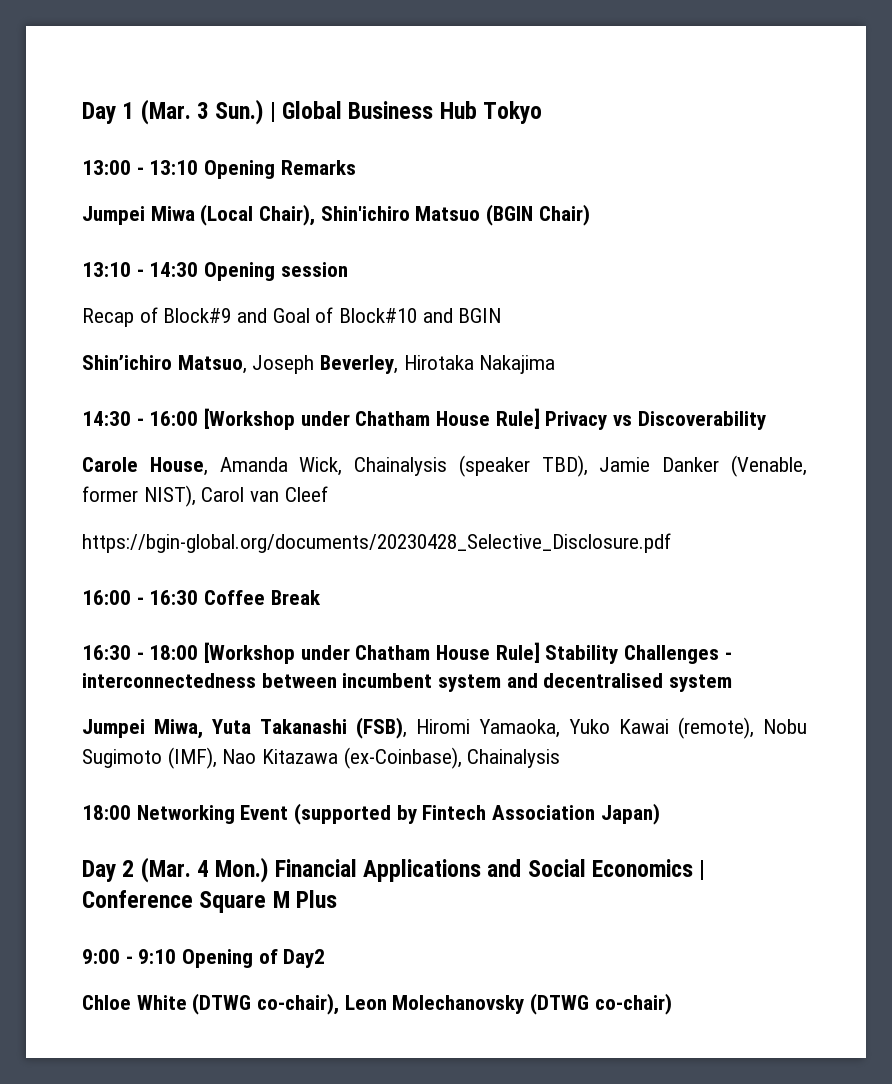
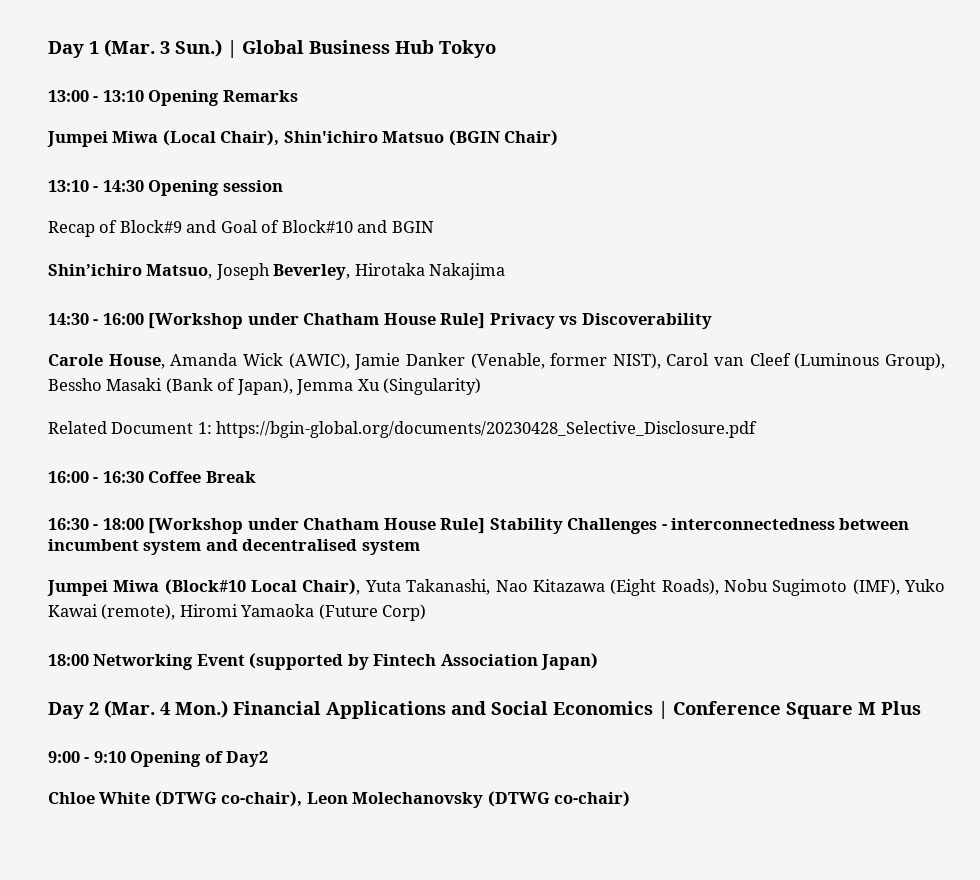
[299,455,588,477] Wick, Chainalysis (speaker TBD), -> [242,353,350,369] Wick (AWIC),
(328, 494) // -> [794,353,945,370] [48,378,482,395] [48,421,212,434] (Luminous Group), Bessho Masaki (Bank of Japan), Jemma Xu (Singularity) // Related Document 1:
[154,717,807,739] [82,747,561,769] Miwa, Yuta Takanashi (FSB), Hiromi Yamaoka, Yuko Kawai (remote), Nobu Sugimoto (IMF), Nao Kitazawa (ex-Coinbase), Chainalysis -> [113,579,946,596] [48,604,427,621] Miwa (Block#10 Local Chair), Yuta Takanashi, Nao Kitazawa (Eight Roads), Nobu Sugimoto (IMF), Yuko Kawai (remote), Hiromi Yamaoka (Future Corp)

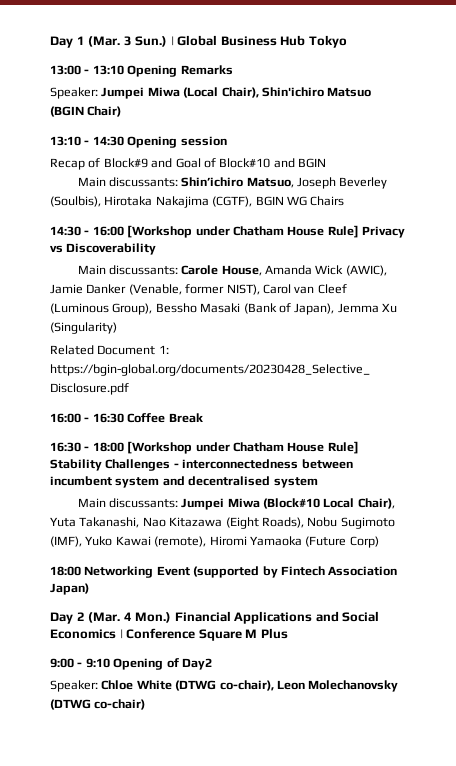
(298, 96) none -> [50,87,98,99] Speaker:
(434, 227) none -> [77,177,178,187] Main discussants:
[273,264,351,280] Beverley, -> [339,177,388,189] [50,196,101,207] Beverley (Soulbis),
(506, 271) none -> [212,196,345,207] (CGTF), BGIN WG Chairs
(712, 321) none -> [77,265,178,275] Main discussants:
(420, 547) none -> [77,498,178,508] Main discussants:
(269, 759) none -> [50,680,98,692] Speaker:

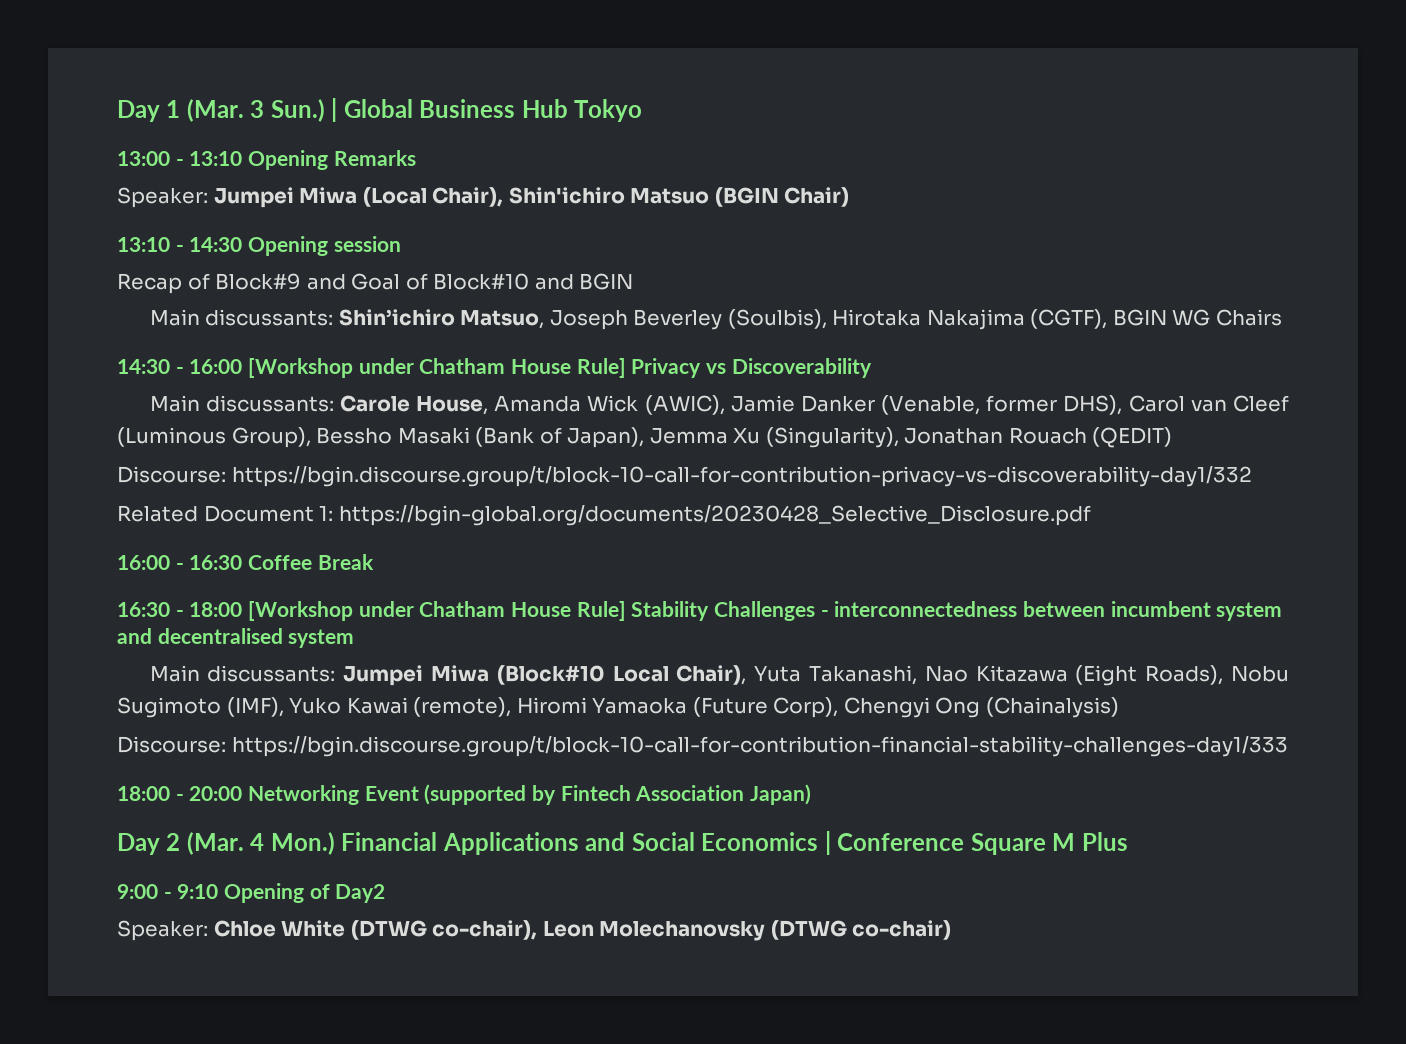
[226,284,260,295] NIST), -> [1063,395,1123,415] DHS),
[50,322,117,334] (Singularity) -> [765,427,1173,448] [117,466,1252,487] (Singularity), Jonathan Rouach (QEDIT) // Discourse: https://bgin.discourse.group/t/block-10-call-for-contribution-privacy-vs-discoverability-day1/332
[349,536,379,548] [50,566,81,576] Corp) // 18:00 -> [773,697,1119,718] [117,736,1288,757] [117,786,243,801] Corp), Chengyi Ong (Chainalysis) // Discourse: https://bgin.discourse.group/t/block-10-call-for-contribution-financial-stability-challenges-day1/333 // 18:00 - 20:00

